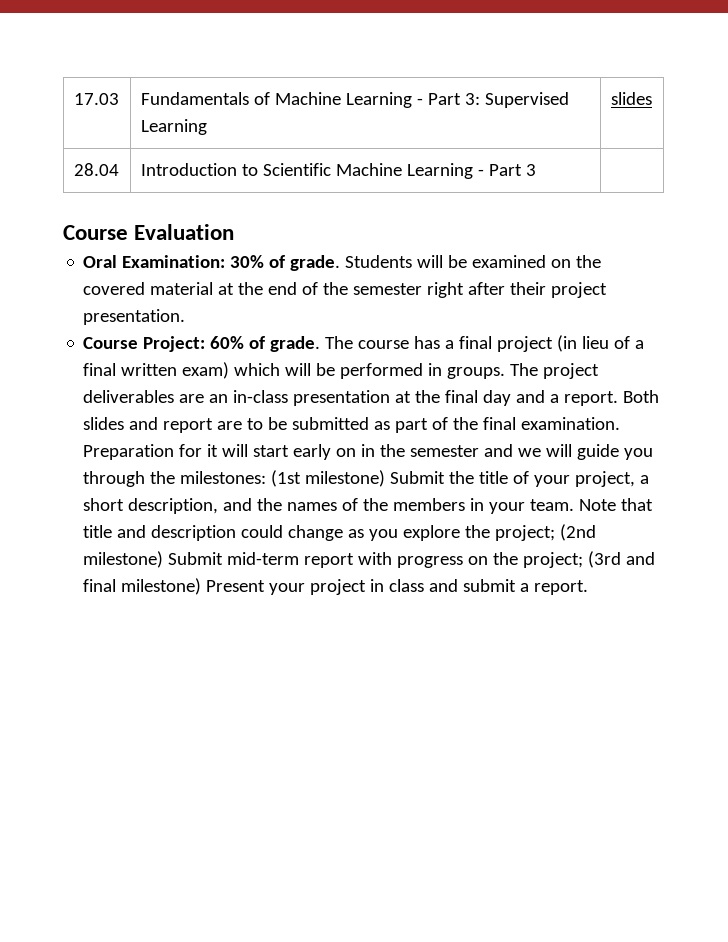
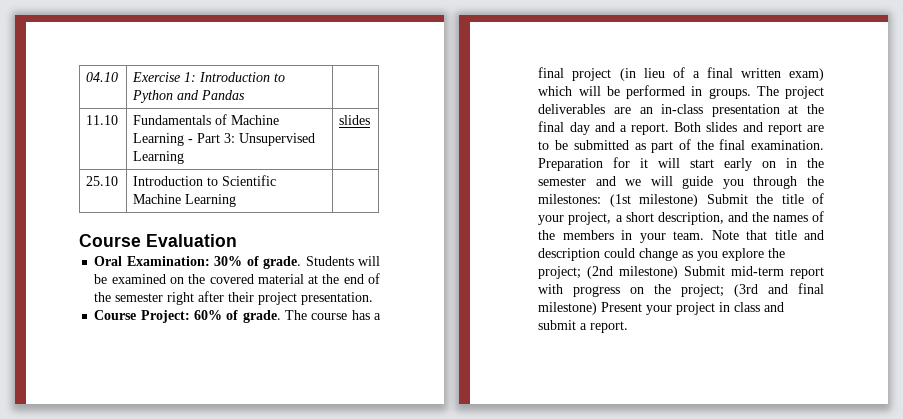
[73,93,119,105] 17.03 -> [86,72,119,82] [132,72,286,82] [132,90,246,103] [86,115,119,125] 04.10 | Exercise 1: Introduction to Python and Pandas | // 11.10
[484,92,569,108] Supervised -> [239,133,316,146] Unsupervised
[73,163,119,176] 28.04 -> [86,176,119,186] 25.10
[477,164,536,176] - Part 3 -> (237, 200) none

